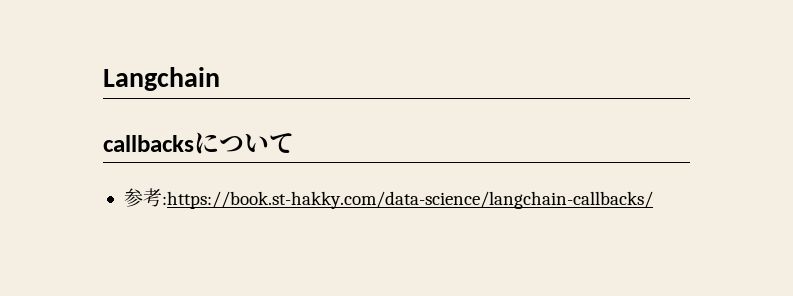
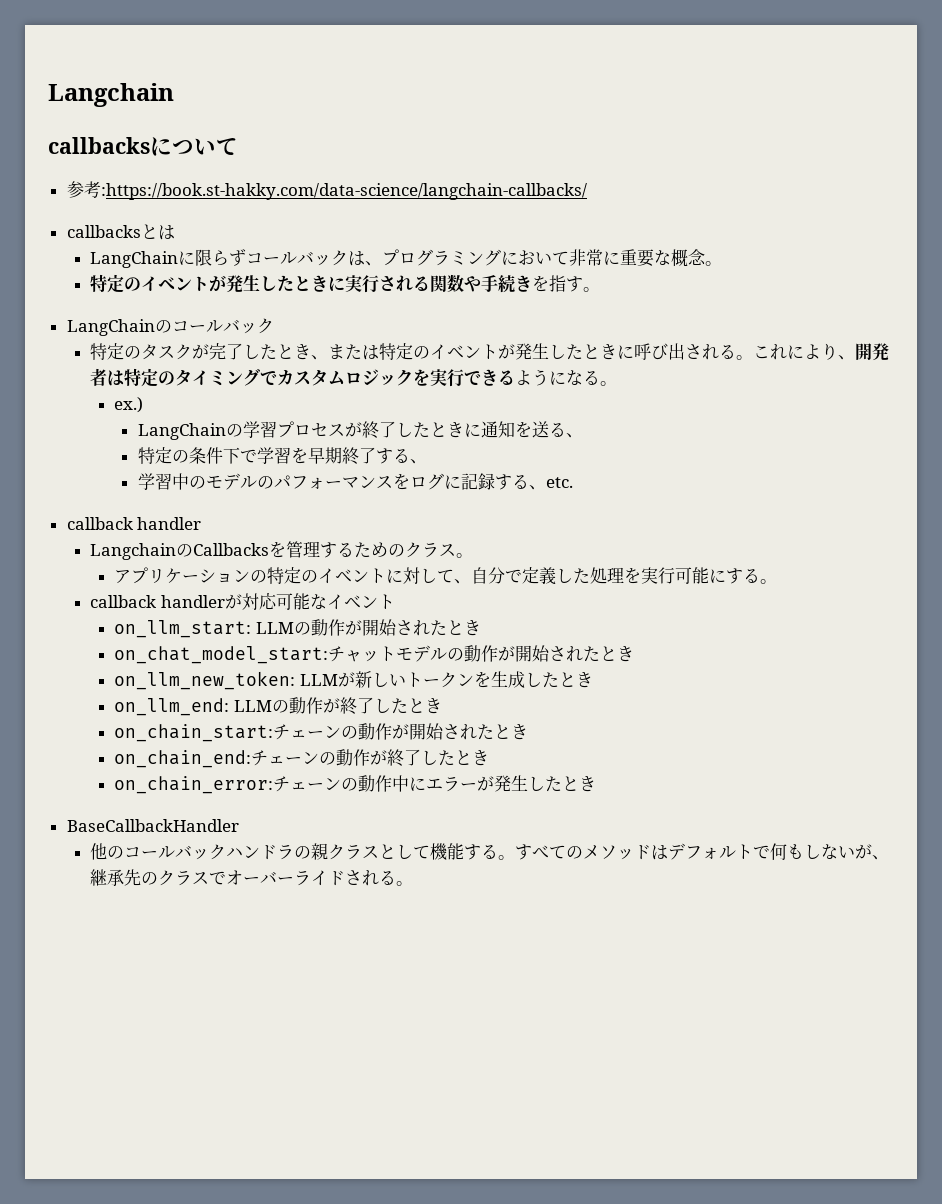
(653, 200) none -> [66,224,175,240] [90,249,723,268] [90,274,601,293] [66,318,274,336] [90,343,890,361] [90,368,618,387] [114,397,144,413] [137,421,583,440] [137,447,427,465] [137,473,573,490] [66,517,202,530] [90,541,474,560] [114,567,778,585] [90,593,395,610] [114,619,481,638] [114,645,635,664] [114,671,593,690] [114,697,442,716] [114,723,529,742] [114,749,490,768] [114,775,597,794] [66,819,239,832] [90,843,890,860] [90,869,414,886] // callbacksとは // LangChainに限らずコールバックは、プログラミングにおいて非常に重要な概念。 // 特定のイベントが発生したときに実行される関数や手続きを指す。 // LangChainのコールバック // 特定のタスクが完了したとき、または特定のイベントが発生したときに呼び出される。これにより、開発者は特定のタイミングでカスタムロジックを実行できるようになる。 // ex.) // LangChainの学習プロセスが終了したときに通知を送る、 // 特定の条件下で学習を早期終了する、 // 学習中のモデルのパフォーマンスをログに記録する、etc. // callback handler // LangchainのCallbacksを管理するためのクラス。 // アプリケーションの特定のイベントに対して、自分で定義した処理を実行可能にする。 // callback handlerが対応可能なイベント // on_llm_start: LLMの動作が開始されたとき // on_chat_model_start:チャットモデルの動作が開始されたとき // on_llm_new_token: LLMが新しいトークンを生成したとき // on_llm_end: LLMの動作が終了したとき // on_chain_start:チェーンの動作が開始されたとき // on_chain_end:チェーンの動作が終了したとき // on_chain_error:チェーンの動作中にエラーが発生したとき // BaseCallbackHandler // 他のコールバックハンドラの親クラスとして機能する。すべてのメソッドはデフォルトで何もしないが、継承先のクラスでオーバーライドされる。

